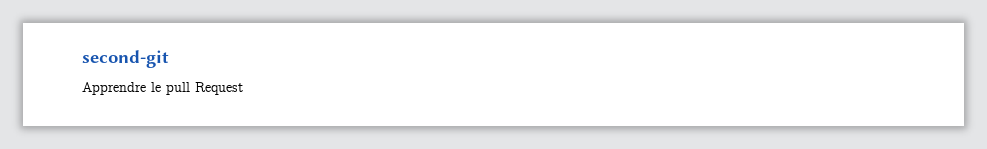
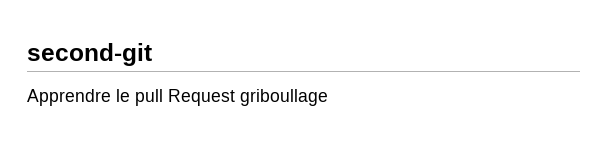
(243, 88) none -> [240,89,328,106] griboullage

